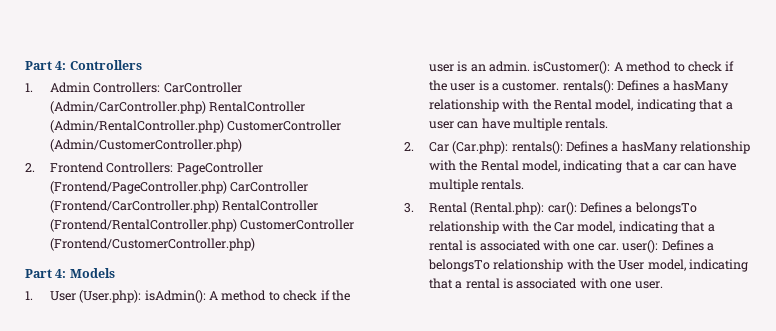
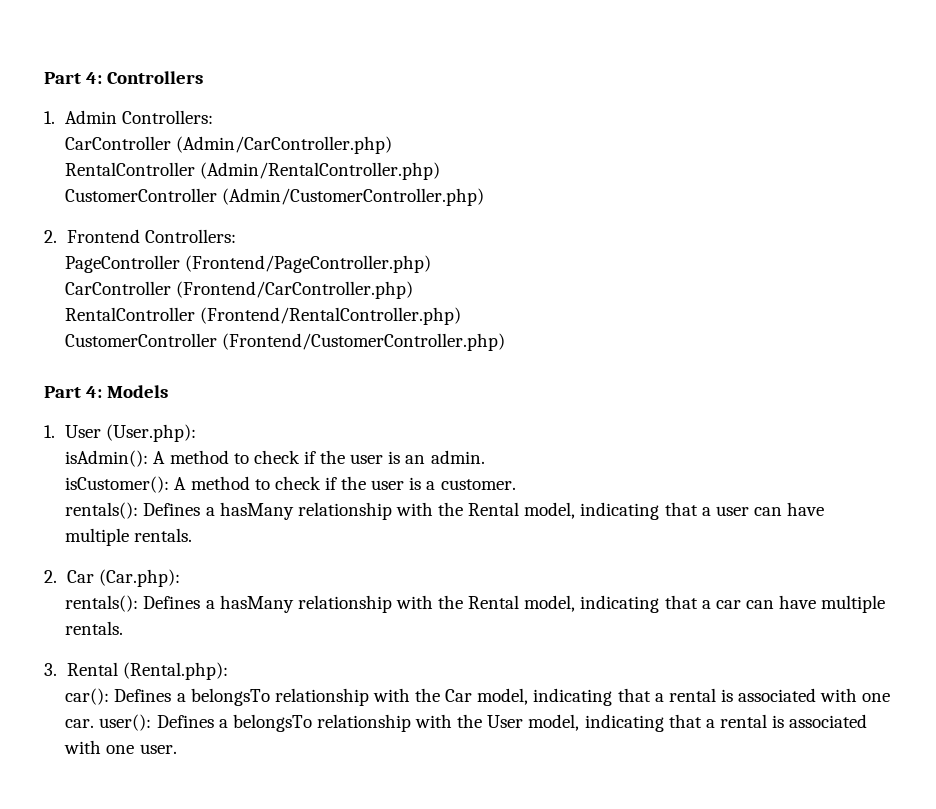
(161, 87) none -> (214, 117) //
(206, 107) none -> (393, 145) //
(224, 126) none -> (441, 171) //
(174, 167) none -> (236, 236) //
(227, 187) none -> (432, 264) //
(219, 206) none -> (414, 290) //
(237, 225) none -> (462, 316) //
(142, 296) none -> (197, 433) //
(531, 66) none -> (485, 457) //
(560, 86) none -> (516, 484) //
(509, 147) none -> (180, 578) //
(545, 208) none -> (228, 671) //

